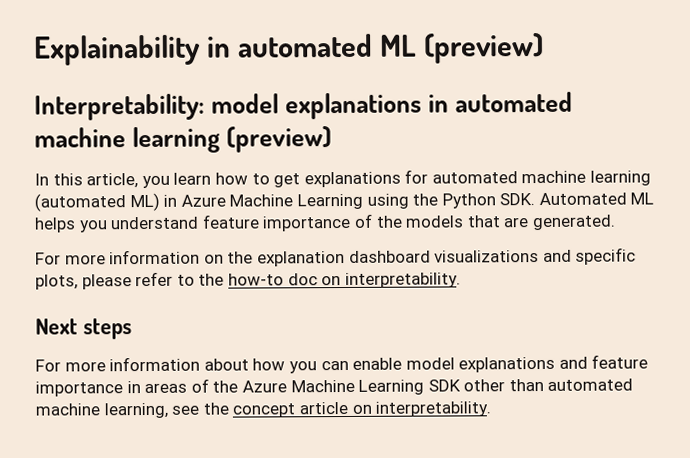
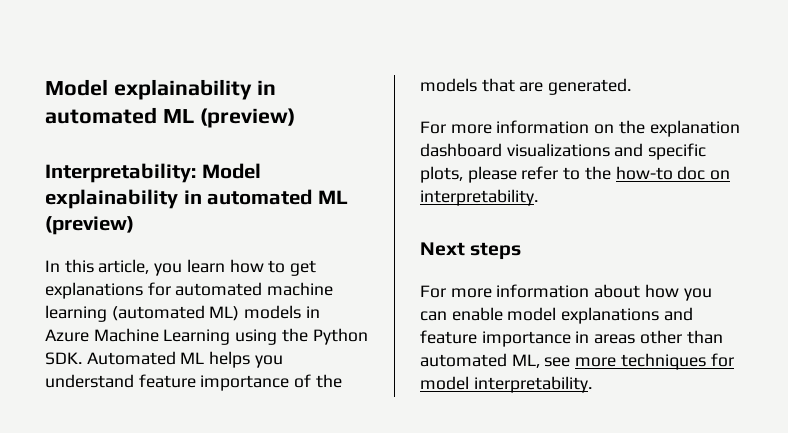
[34,34,201,66] Explainability -> [45,79,252,100] Model explainability
[211,91,574,120] [34,126,221,154] model explanations in automated machine learning -> [201,163,261,179] [45,189,348,209] Model explainability in automated ML
(160, 202) none -> [244,305,302,319] models
[190,378,634,395] [35,401,372,419] of the Azure Machine Learning SDK other than automated machine learning, see the concept article on -> [639,330,723,344] [420,353,734,370] [420,376,469,390] other than automated ML, see more techniques for model

